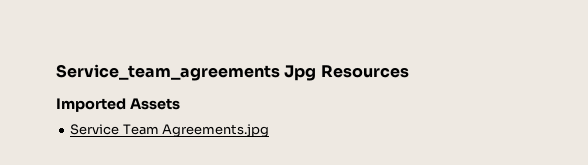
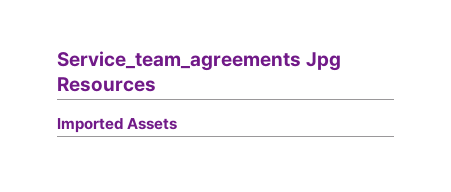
[70,124,270,137] // Service Team Agreements.jpg -> (178, 124) none

